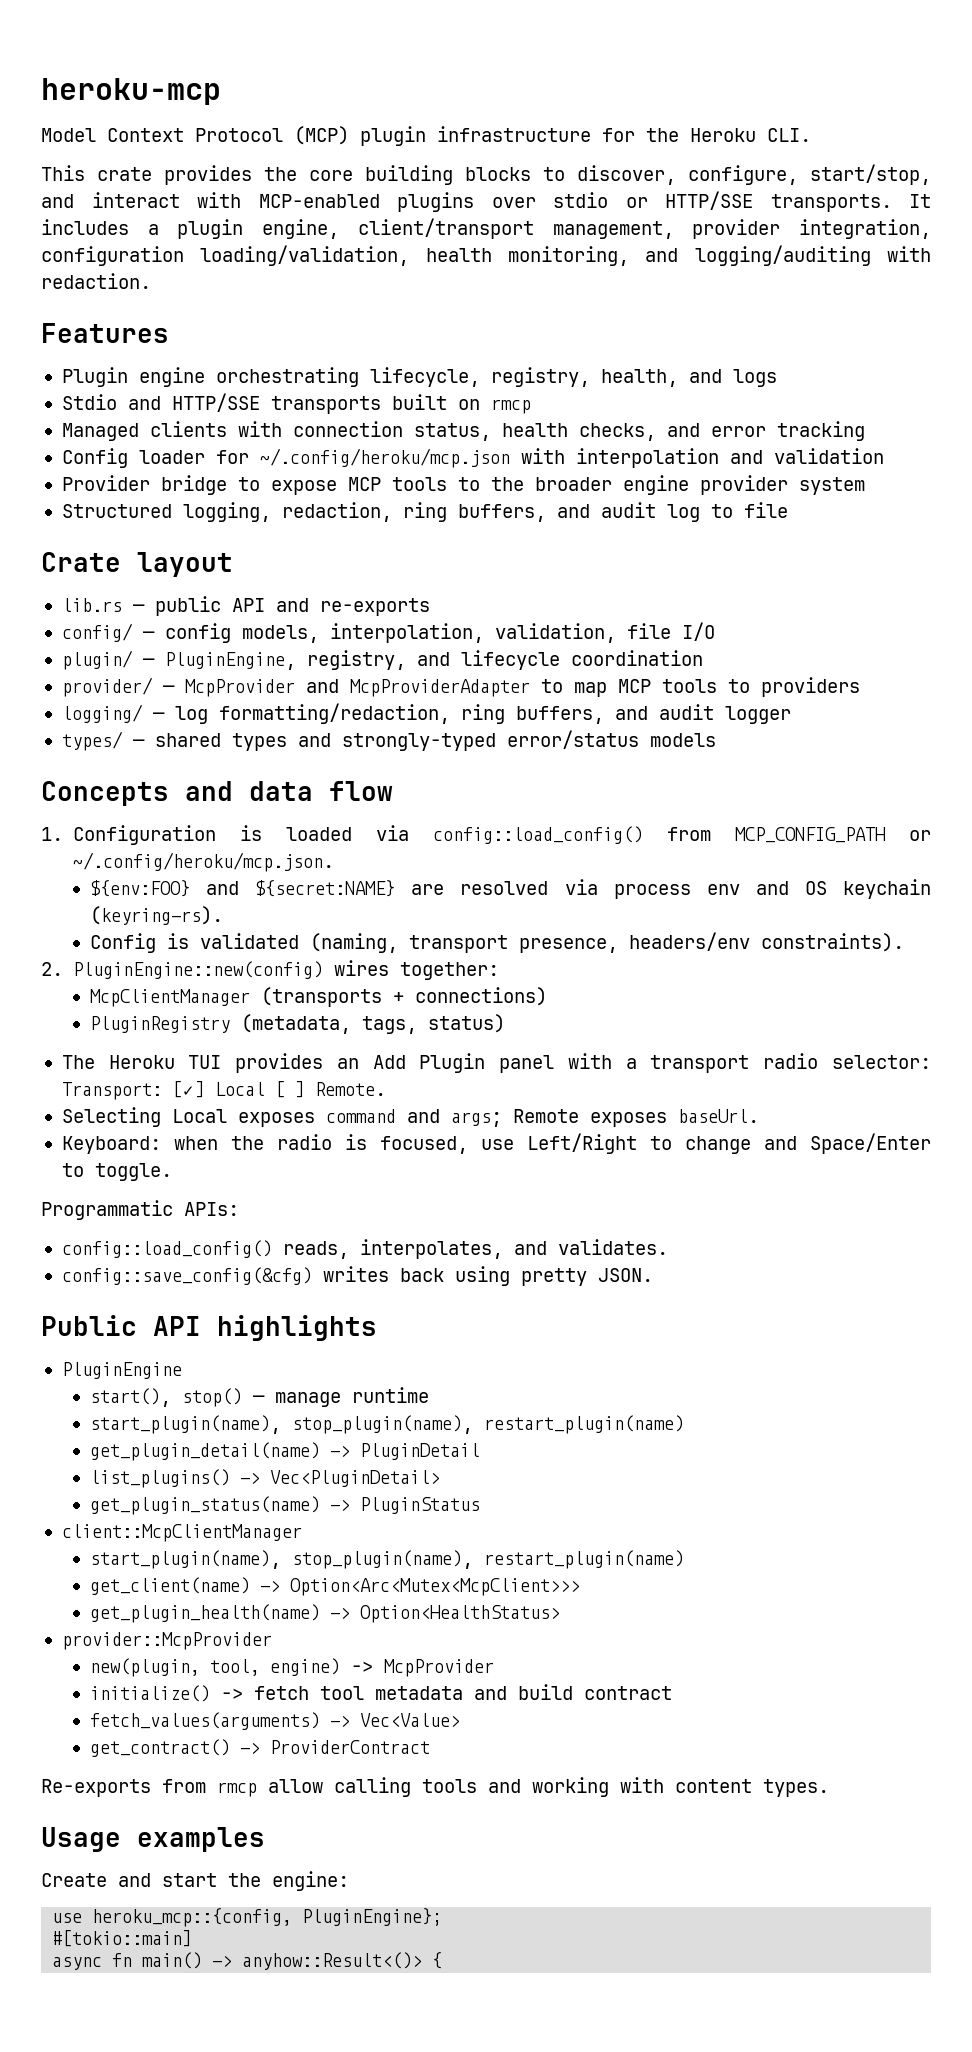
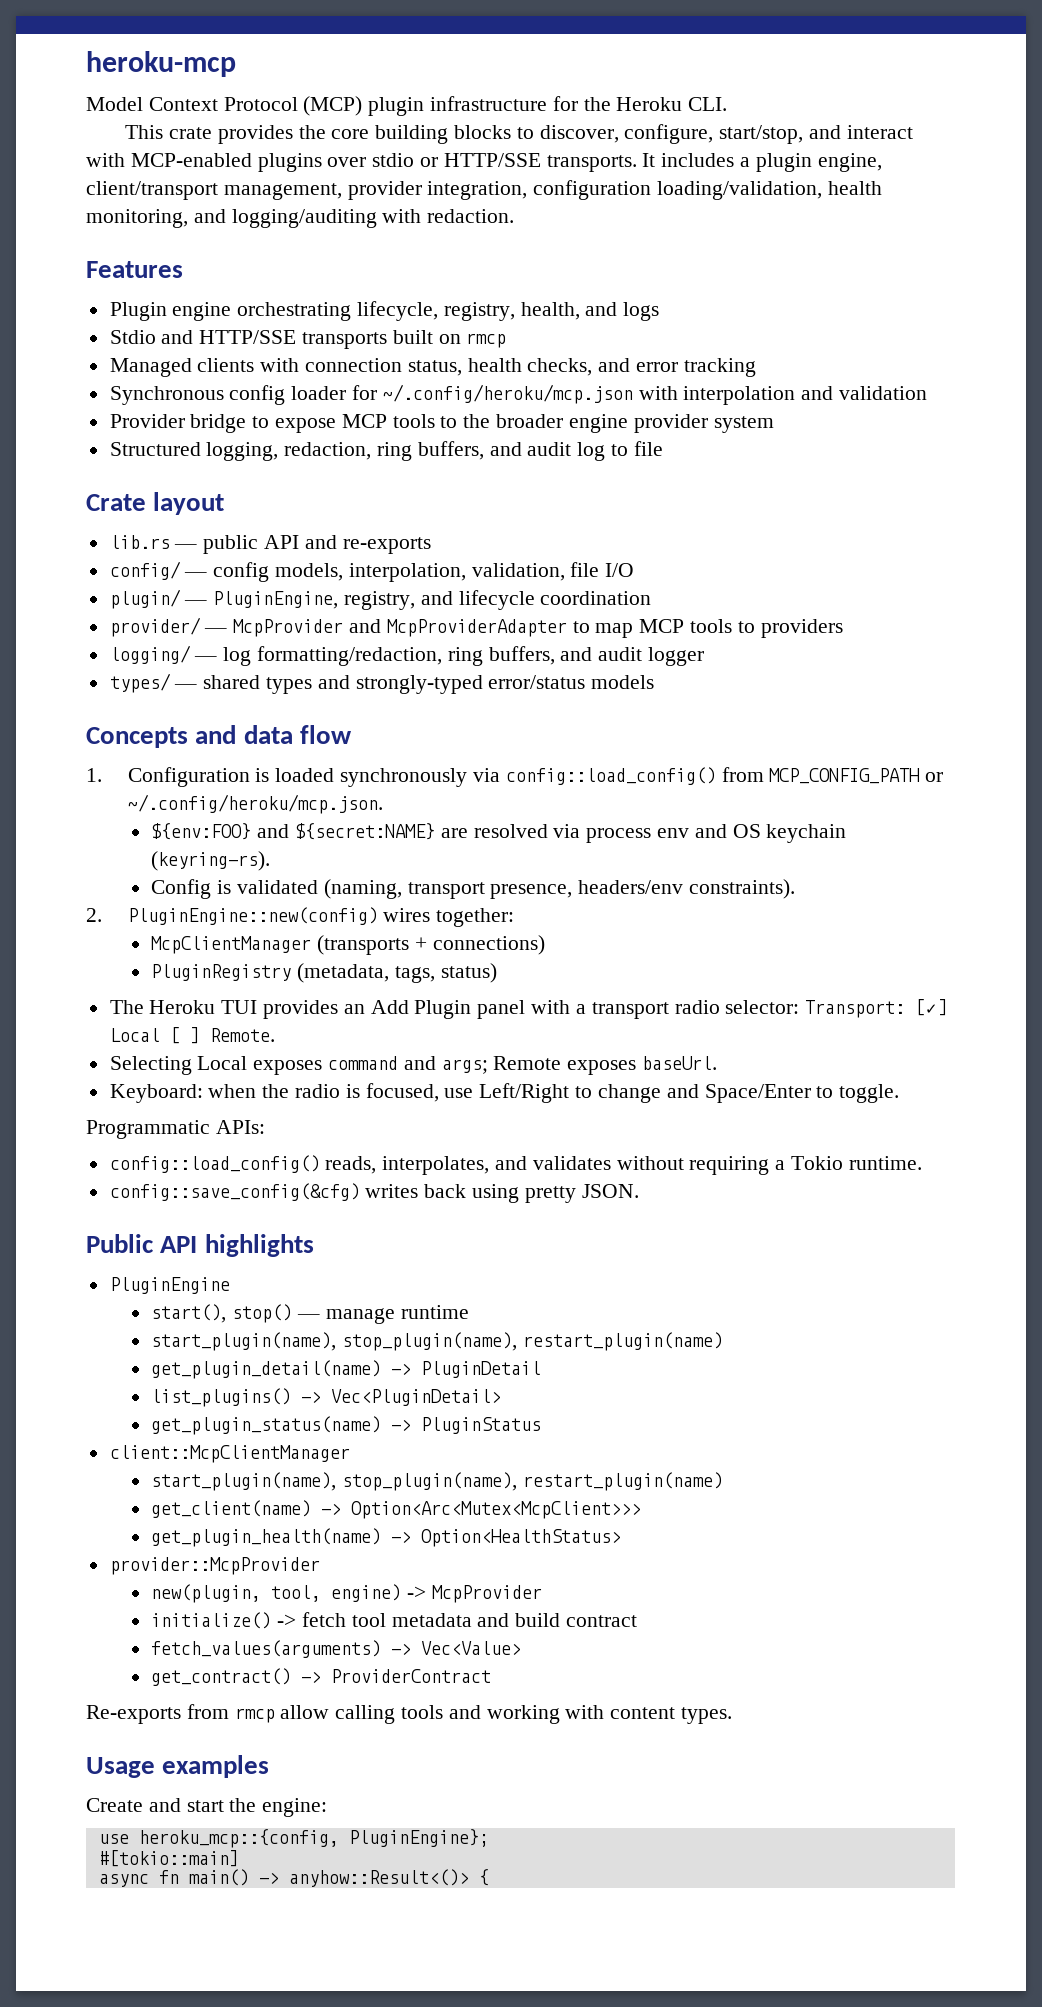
[61,448,128,468] Config -> [109,385,286,405] Synchronous config
(352, 834) none -> [340,768,468,787] synchronously
[557,1239,668,1255] validates. -> [532,1156,922,1175] validates without requiring a Tokio runtime.

